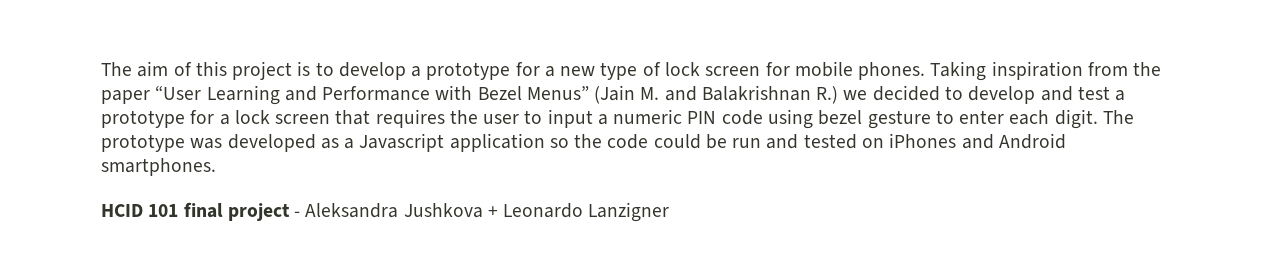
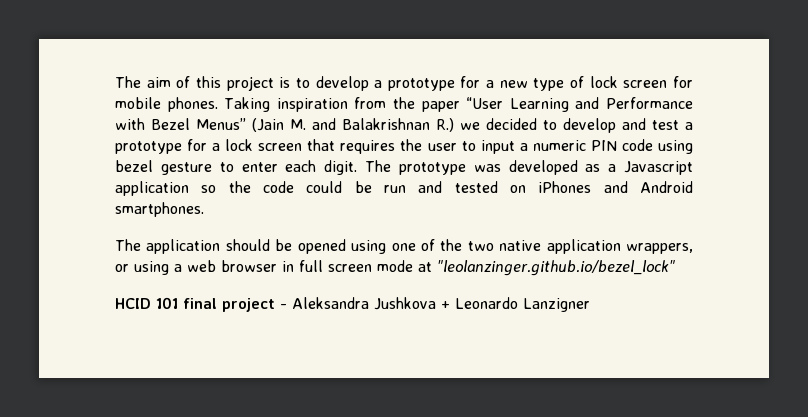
(216, 167) none -> [115,239,694,254] [115,260,675,276] // The application should be opened using one of the two native application wrappers, or using a web browser in full screen mode at "leolanzinger.github.io/bezel_lock"

